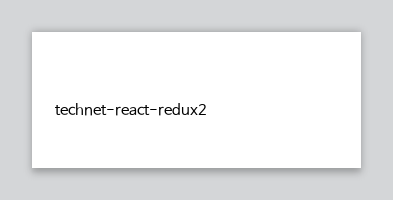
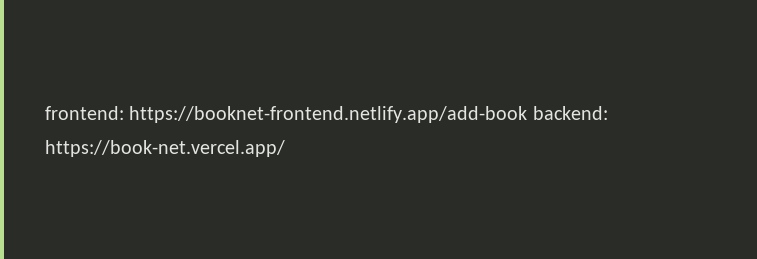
[55,103,207,116] technet-react-redux2 -> [45,106,608,123] [45,140,285,157] frontend: https://booknet-frontend.netlify.app/add-book backend: https://book-net.vercel.app/

